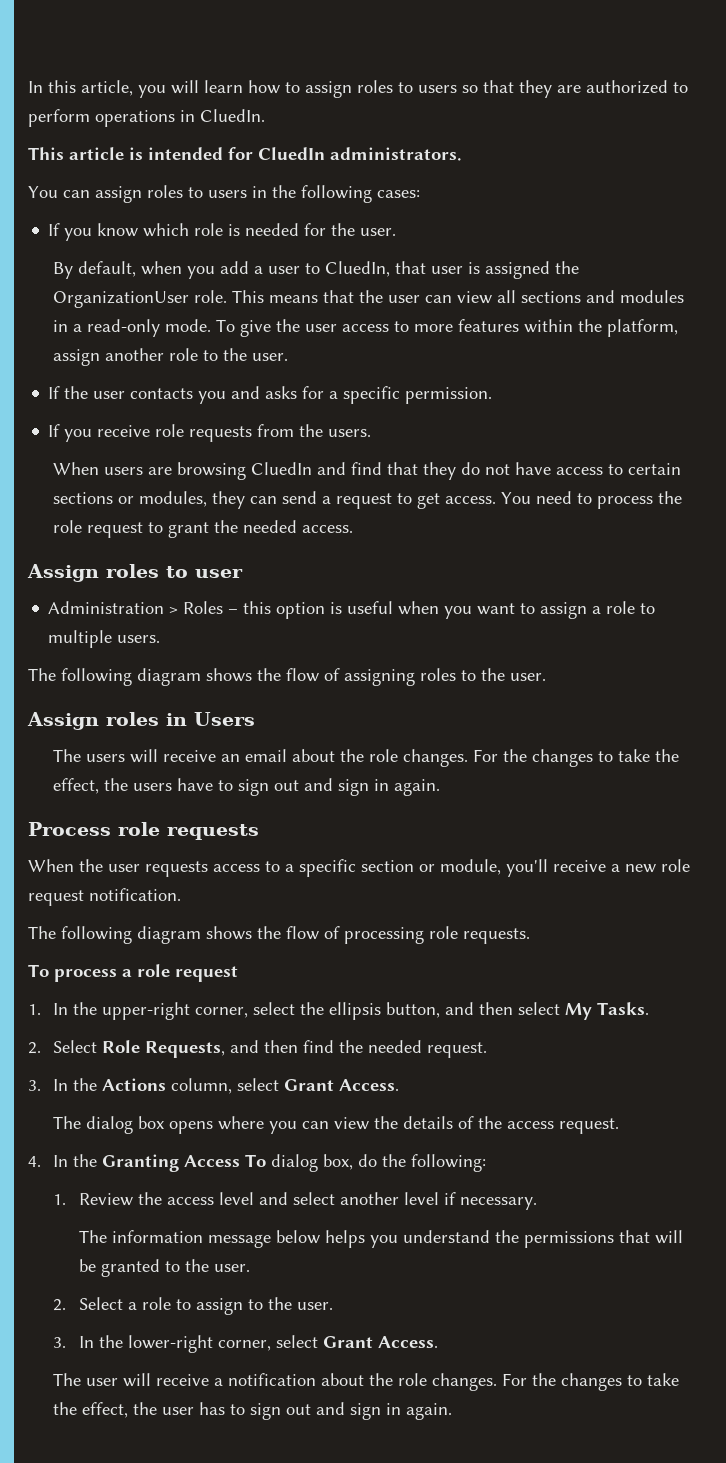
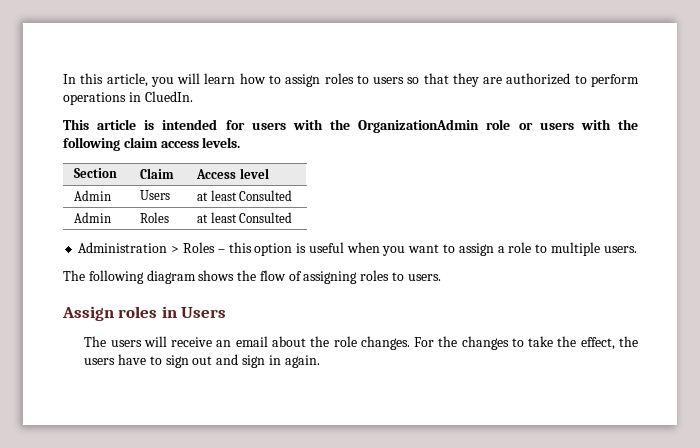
[258,147,462,161] [28,185,420,203] [48,223,397,241] [53,261,580,279] [53,290,685,308] [53,319,679,337] [53,348,289,366] [48,386,493,404] [48,424,372,442] [53,462,682,480] [53,491,683,509] [53,520,354,538] [27,564,243,582] CluedIn administrators. // You can assign roles to users in the following cases: // If you know which role is needed for the user. // By default, when you add a user to CluedIn, that user is assigned the OrganizationUser role. This means that the user can view all sections and modules in a read-only mode. To give the user access to more features within the platform, assign another role to the user. // If the user contacts you and asks for a specific permission. // If you receive role requests from the users. // When users are browsing CluedIn and find that they do not have access to certain sections or modules, they can send a request to get access. You need to process the role request to grant the needed access. // Assign roles to user -> [251,119,638,133] [63,137,241,151] [74,168,118,178] [140,168,175,179] [196,168,269,179] [74,190,112,201] [140,190,171,200] [197,190,292,201] [74,212,112,223] [140,212,170,223] [197,212,292,223] users with the OrganizationAdmin role or users with the following claim access levels. // Section | Claim | Access level // Admin | Users | at least Consulted // Admin | Roles | at least Consulted
[481,668,546,681] the user. -> [407,274,441,281] users.
[28,822,259,840] [28,859,690,877] [28,888,181,906] [28,926,530,944] [28,964,238,982] [28,1002,650,1020] [28,1040,488,1058] [28,1078,400,1094] [53,1116,620,1134] [28,1154,487,1172] [53,1192,537,1210] [78,1230,683,1248] [78,1259,250,1277] [53,1297,333,1315] [53,1335,438,1353] [53,1373,680,1391] [53,1402,453,1420] // Process role requests // When the user requests access to a specific section or module, you'll receive a new role request notification. // The following diagram shows the flow of processing role requests. // To process a role request // 1. In the upper-right corner, select the ellipsis button, and then select My Tasks. // 2. Select Role Requests, and then find the needed request. // 3. In the Actions column, select Grant Access. // The dialog box opens where you can view the details of the access request. // 4. In the Granting Access To dialog box, do the following: // 1. Review the access level and select another level if necessary. // The information message below helps you understand the permissions that will be granted to the user. // 2. Select a role to assign to the user. // 3. In the lower-right corner, select Grant Access. // The user will receive a notification about the role changes. For the changes to take the effect, the user has to sign out and sign in again. -> (320, 361) none

